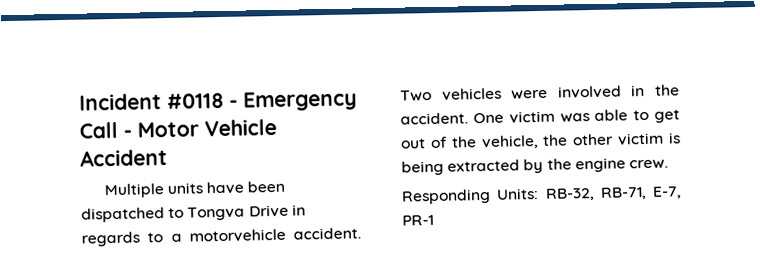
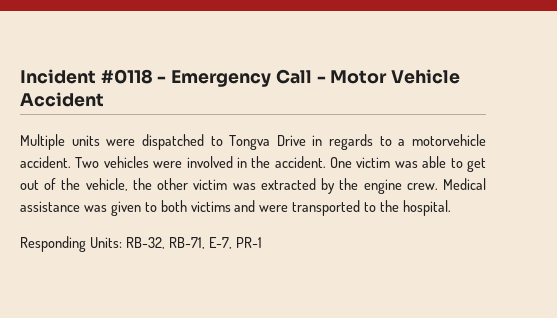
[206,180,286,195] have been -> [106,139,136,146] were
[668,132,681,144] [401,160,444,176] is being -> [232,183,256,190] was
(668, 164) none -> [442,178,486,190] [20,200,452,216] Medical assistance was given to both victims and were transported to the hospital.

